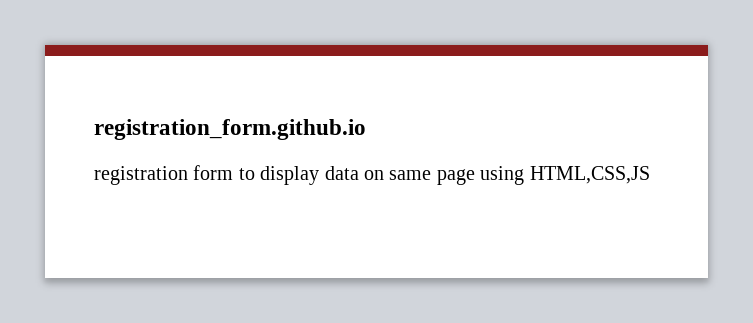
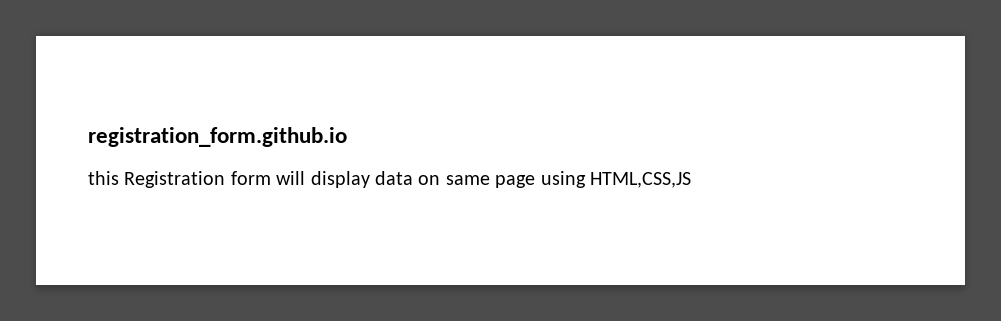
[94,165,255,185] registration form to -> [88,171,306,188] this Registration form will

